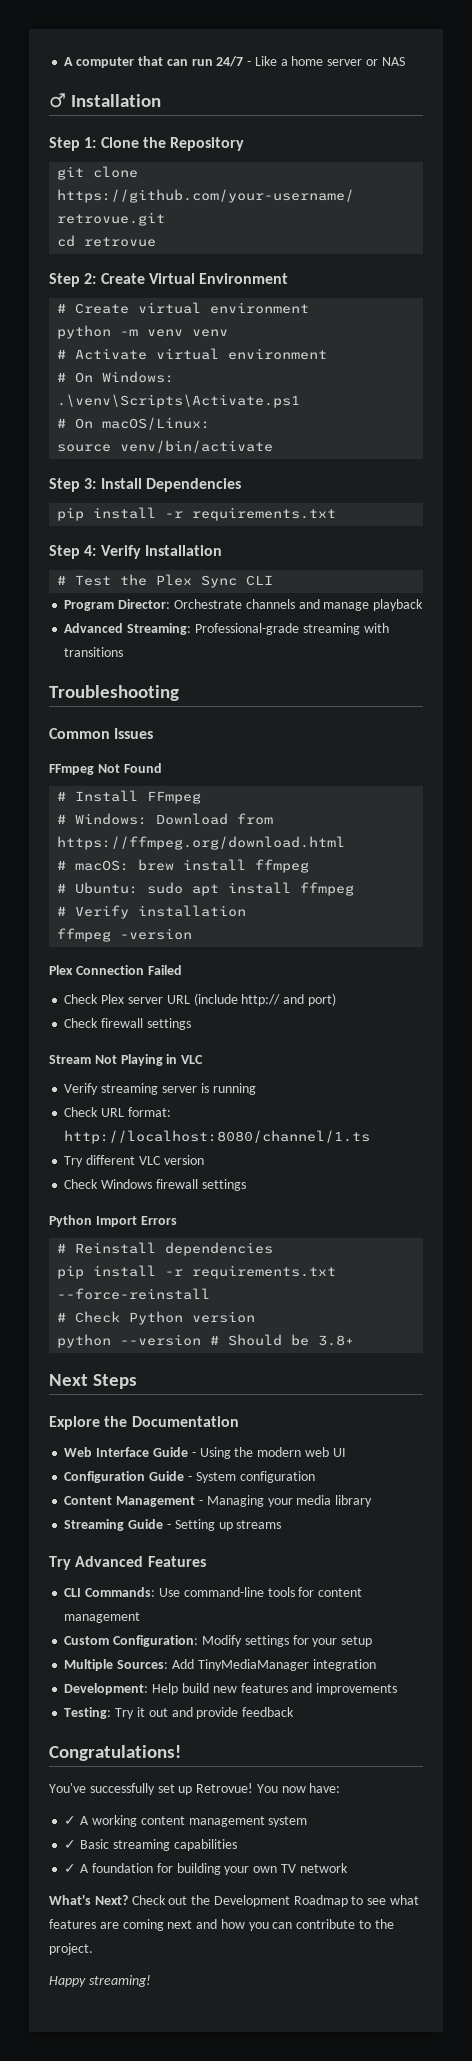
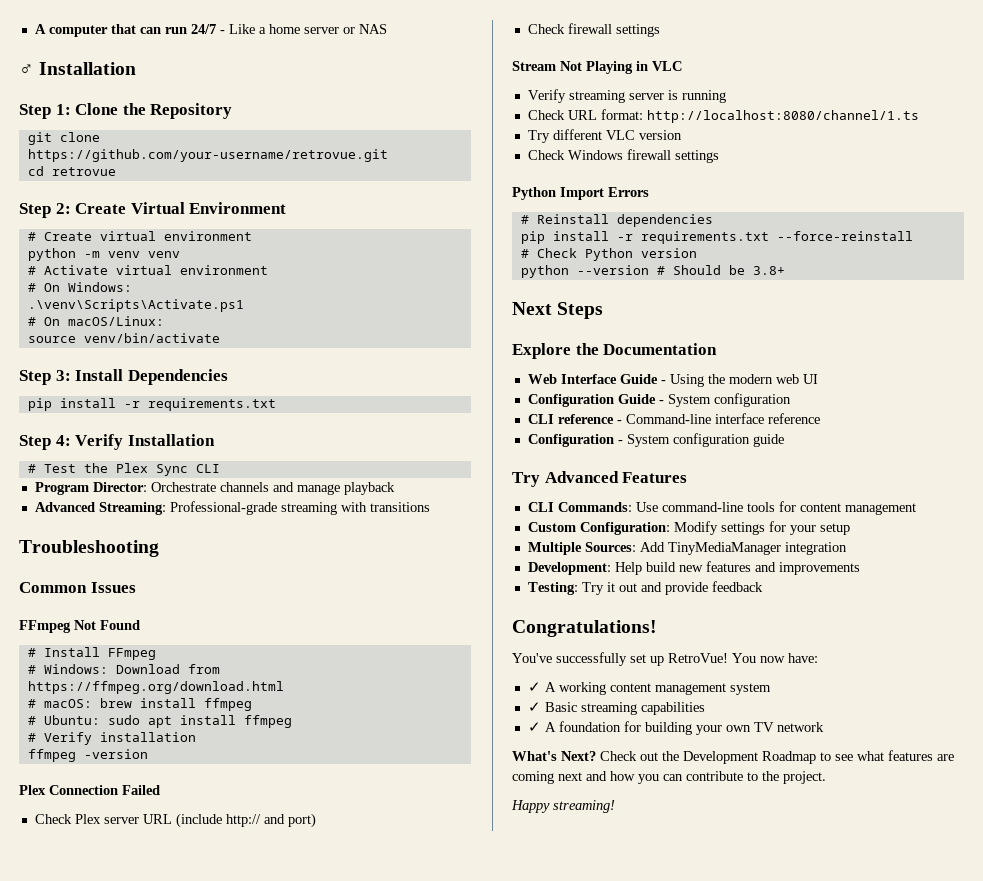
[64,1495,373,1507] [64,1519,282,1531] Content Management - Managing your media library // Streaming Guide - Setting up streams -> [527,413,820,424] [527,433,784,447] CLI reference - Command-line interface reference // Configuration - System configuration guide
[196,1783,254,1793] Retrovue! -> [668,653,728,663] RetroVue!

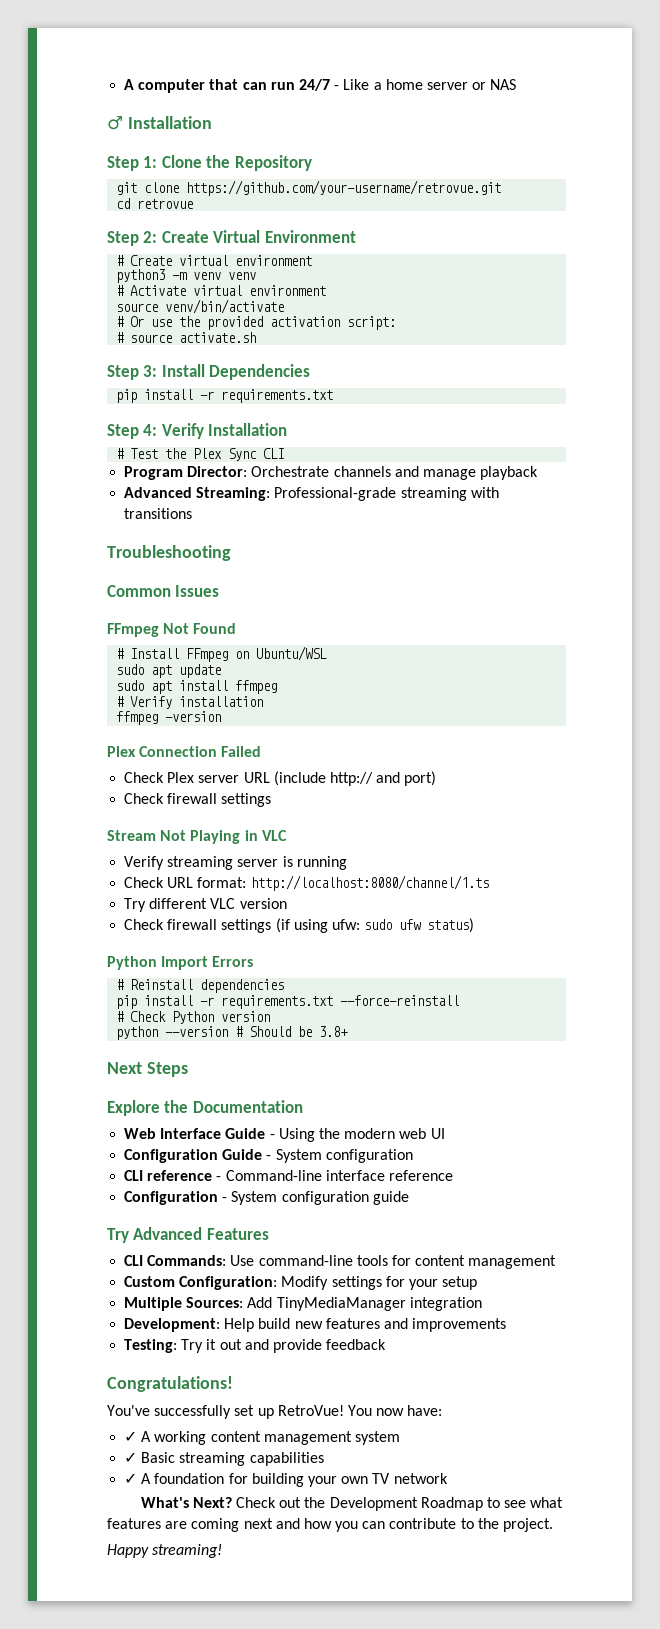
[27,248,76,261] python -> [116,269,166,283] python3
[27,282,132,292] [27,299,244,312] [27,316,164,326] [27,333,220,343] # On Windows: // .\venv\Scripts\Activate.ps1 // # On macOS/Linux: // source venv/bin/activate -> [116,299,285,314] [116,316,397,330] [116,332,257,343] source venv/bin/activate // # Or use the provided activation script: // # source activate.sh
[27,664,220,674] [27,681,284,694] [27,698,252,711] [27,715,100,725] // # Windows: Download from https://ffmpeg.org/download.html // # macOS: brew install ffmpeg // # Ubuntu: -> [235,646,328,661] [116,664,222,678] on Ubuntu/WSL // sudo apt update //
[567,149,719,163] Windows firewall settings -> [167,918,475,933] firewall settings (if using ufw: sudo ufw status)

